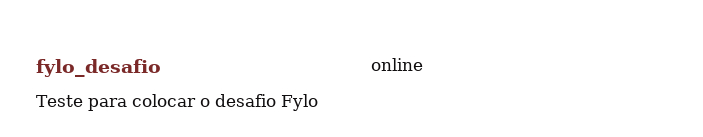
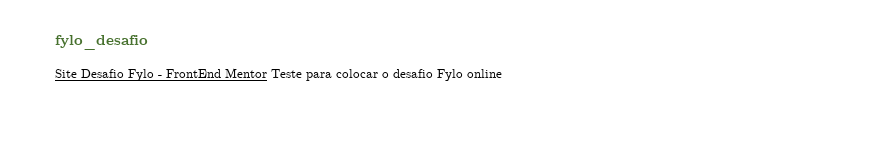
(161, 68) none -> [55,68,267,81] Site Desafio Fylo - FrontEnd Mentor

